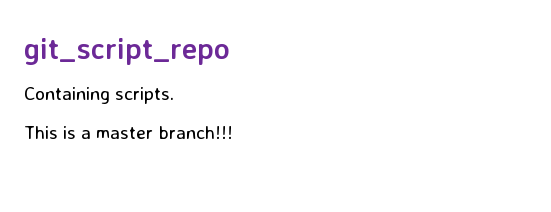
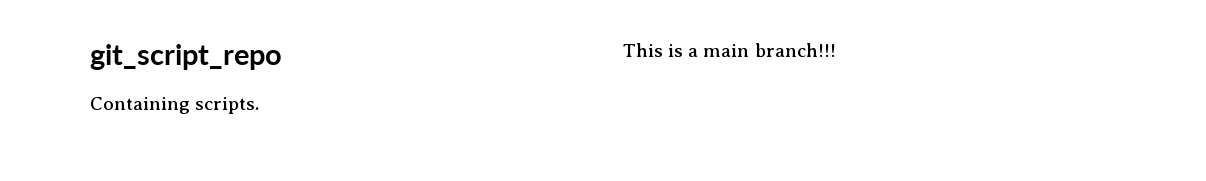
[96,127,154,139] master -> [703,44,750,57] main

